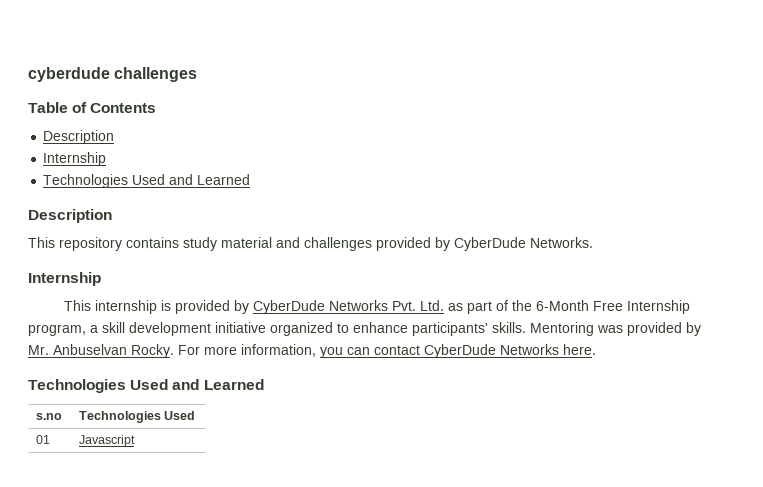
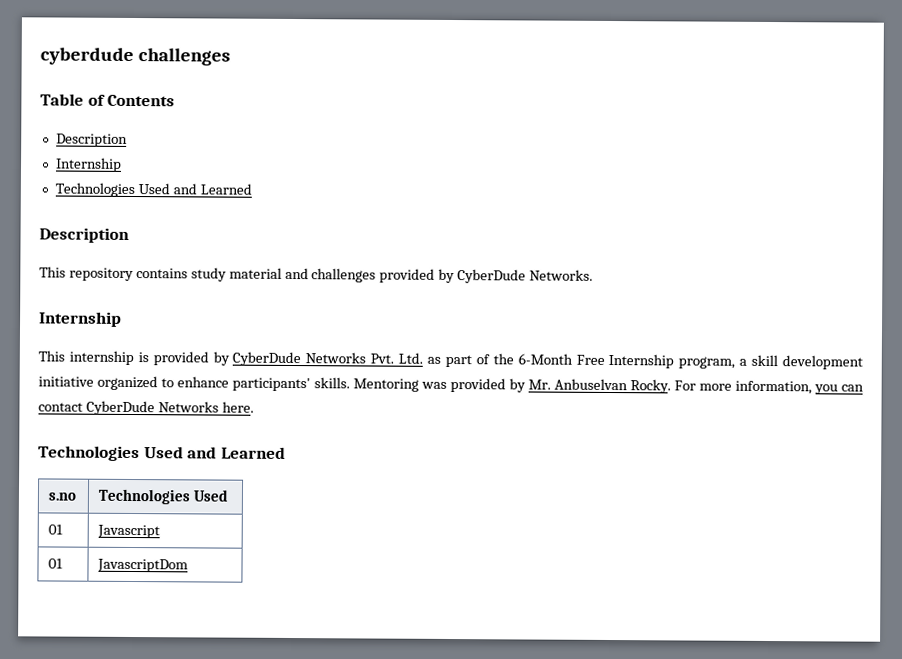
(136, 441) none -> [48,558,64,569] [97,558,189,573] // 01 | JavascriptDom

